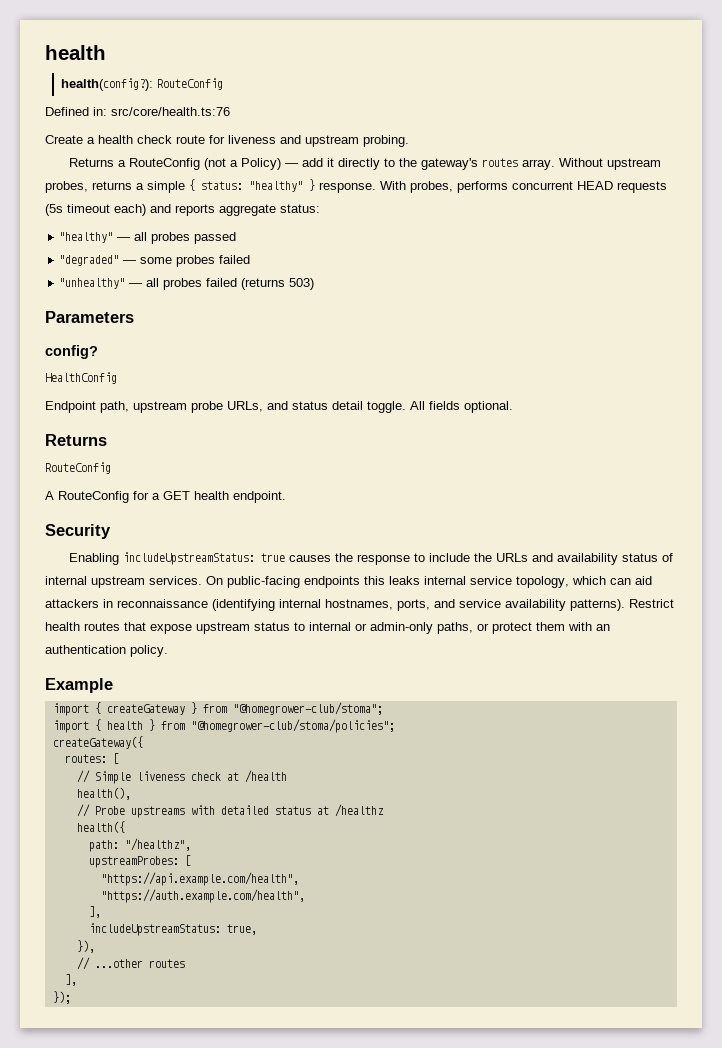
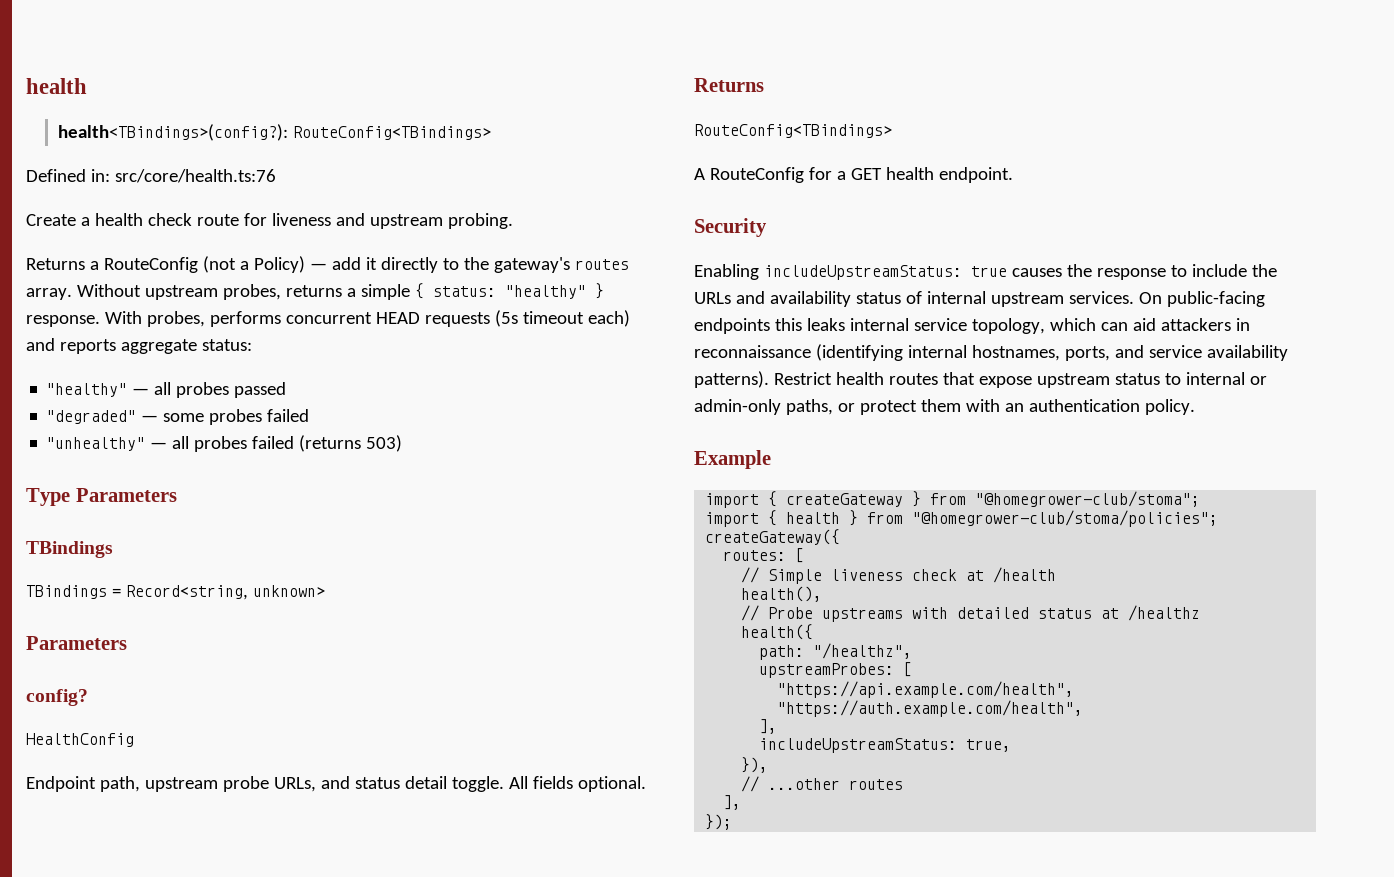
[61,78,224,91] health(config?): RouteConfig -> [57,124,491,141] health<TBindings>(config?): RouteConfig<TBindings>
(315, 284) none -> [26,488,177,506] [26,541,113,558] [26,585,325,600] // Type Parameters // TBindings // TBindings = Record<string, unknown>
[45,462,111,474] RouteConfig -> [694,124,892,138] RouteConfig<TBindings>

